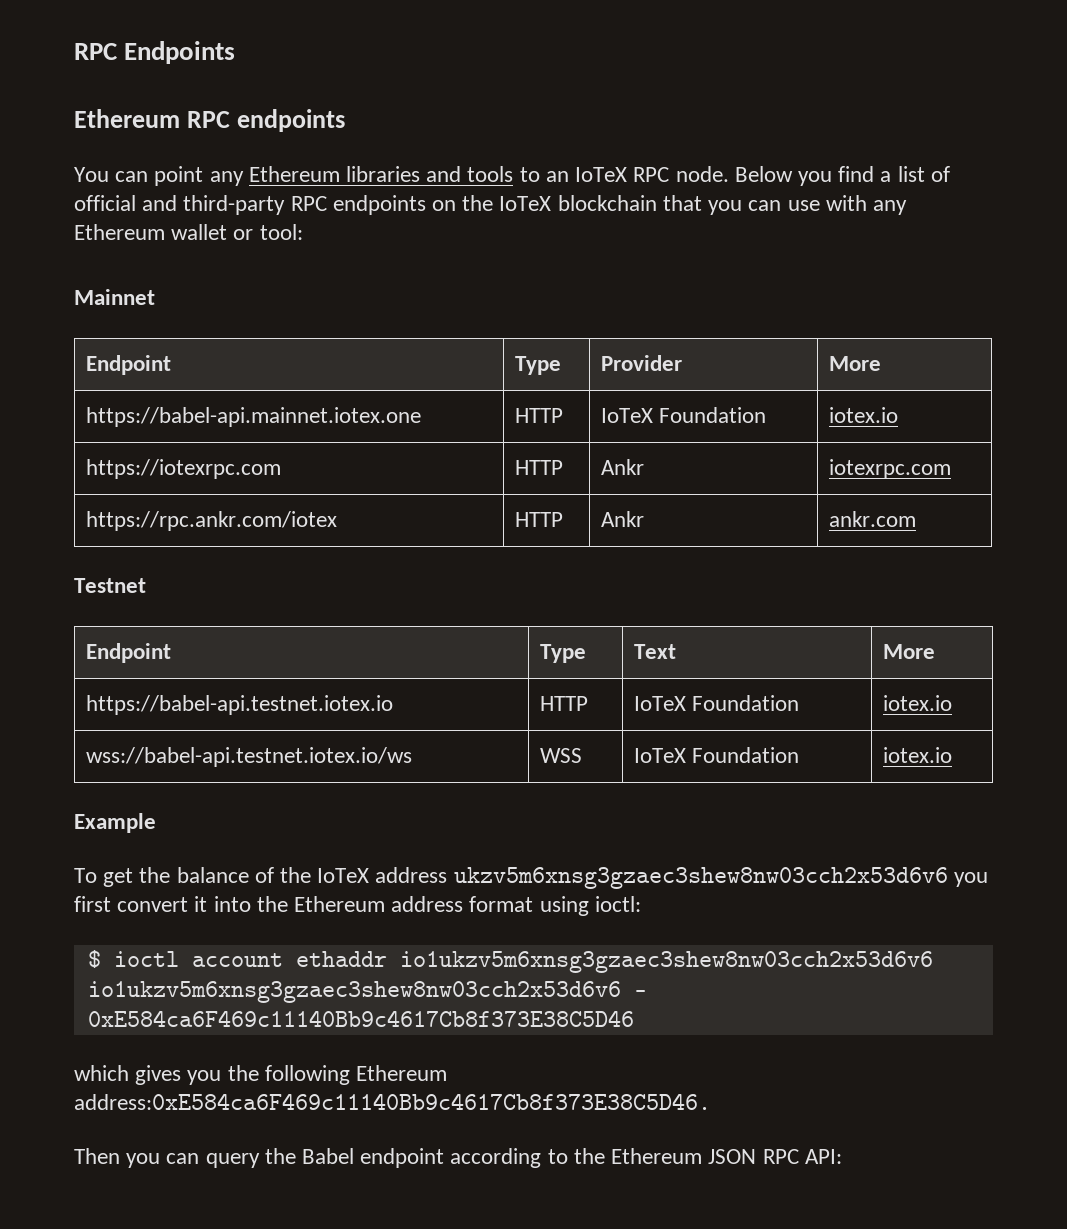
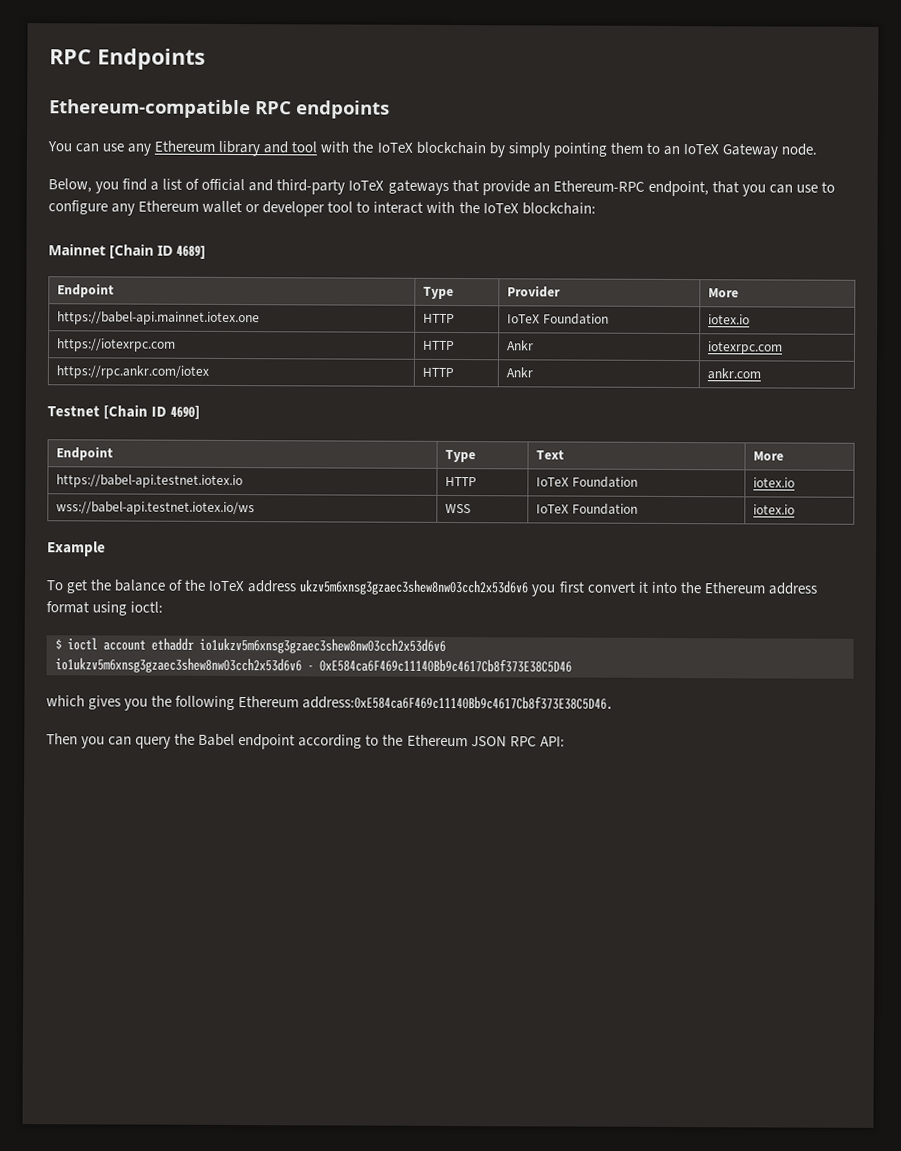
[74,109,180,128] Ethereum -> [49,99,251,119] Ethereum-compatible
[154,166,514,186] point any Ethereum libraries and tools -> [102,140,643,158] use any Ethereum library and tool with the IoTeX blockchain by simply pointing them
[633,167,670,182] RPC -> [721,143,778,159] Gateway
[734,166,793,182] Below -> [48,178,92,193] // Below,
[290,195,657,215] RPC endpoints on the IoTeX blockchain -> [348,179,709,197] IoTeX gateways that provide an Ethereum-RPC endpoint,
[825,195,867,211] with -> [820,181,835,193] [48,200,108,215] to configure
[259,224,303,240] [74,289,155,305] tool: // Mainnet -> [262,201,596,217] [48,244,206,259] developer tool to interact with the IoTeX blockchain: // Mainnet [Chain ID 4689]
(146, 585) none -> [103,404,201,420] [Chain ID 4690]

